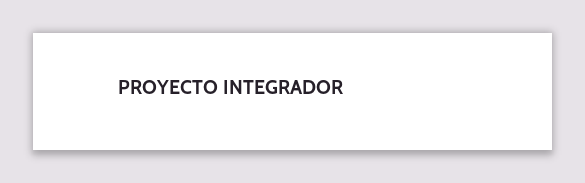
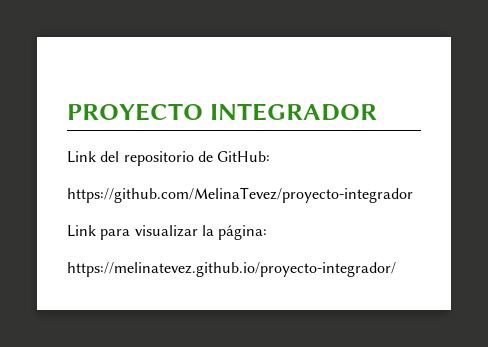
(344, 87) none -> [67,151,271,166] [67,187,413,203] [67,225,268,240] [67,262,396,277] // Link del repositorio de GitHub: // https://github.com/MelinaTevez/proyecto-integrador // Link para visualizar la página: // https://melinatevez.github.io/proyecto-integrador/

